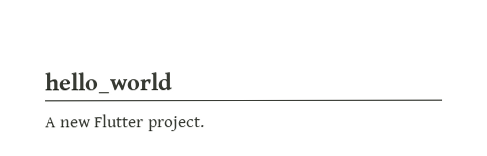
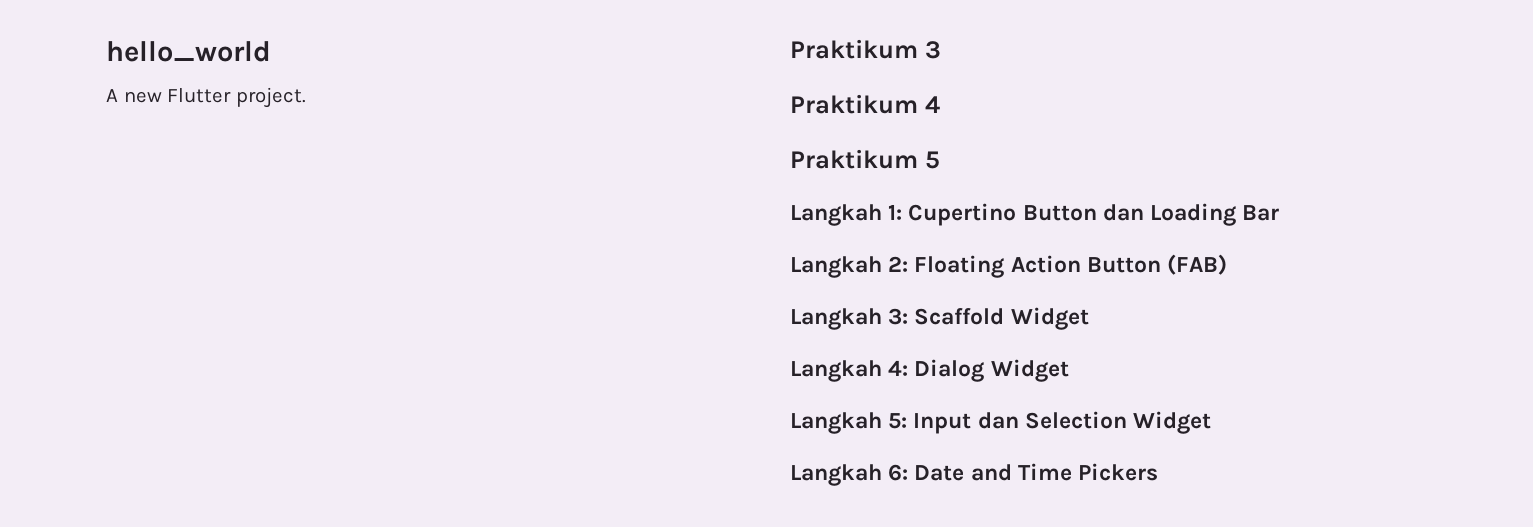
(205, 124) none -> [790,39,941,59] [790,94,940,114] [790,149,940,169] [790,203,1280,226] [790,254,1228,278] [790,307,1089,330] [790,359,1069,382] [790,411,1212,434] [790,463,1159,486] // Praktikum 3 // Praktikum 4 // Praktikum 5 // Langkah 1: Cupertino Button dan Loading Bar // Langkah 2: Floating Action Button (FAB) // Langkah 3: Scaffold Widget // Langkah 4: Dialog Widget // Langkah 5: Input dan Selection Widget // Langkah 6: Date and Time Pickers

